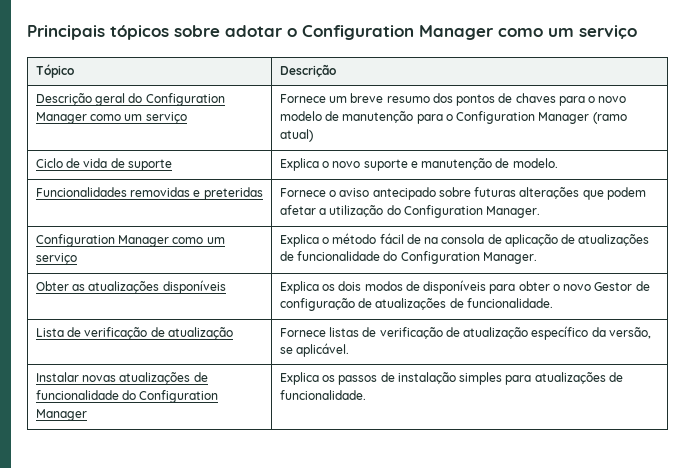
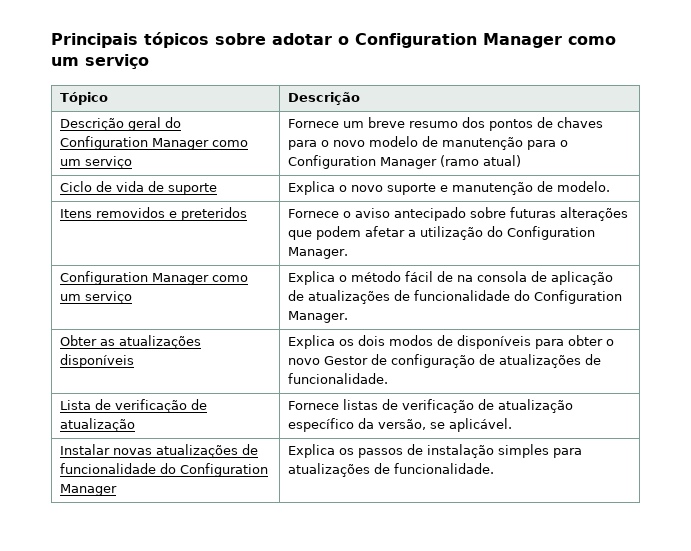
[35,187,263,200] Funcionalidades removidas e preteridas -> [60,207,248,221] Itens removidos e preteridos

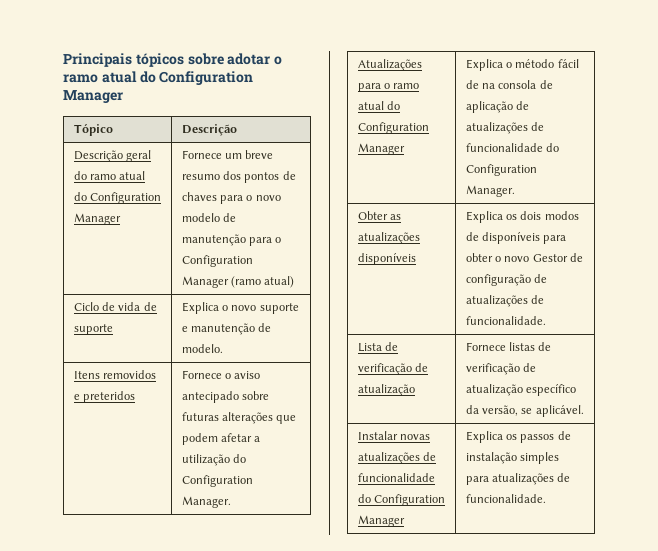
[355,33,616,48] [51,54,149,69] Configuration Manager como um serviço -> [63,71,254,85] [63,90,123,103] ramo atual do Configuration Manager
[60,136,249,150] [60,156,133,169] Configuration Manager como um serviço -> [89,171,146,180] [73,192,161,204] [73,213,121,225] ramo atual do Configuration Manager
[60,271,249,285] [60,291,133,304] Configuration Manager como um serviço -> [357,59,422,71] [357,83,420,92] [357,101,400,110] [357,122,429,134] [357,143,405,155] Atualizações para o ramo atual do Configuration Manager

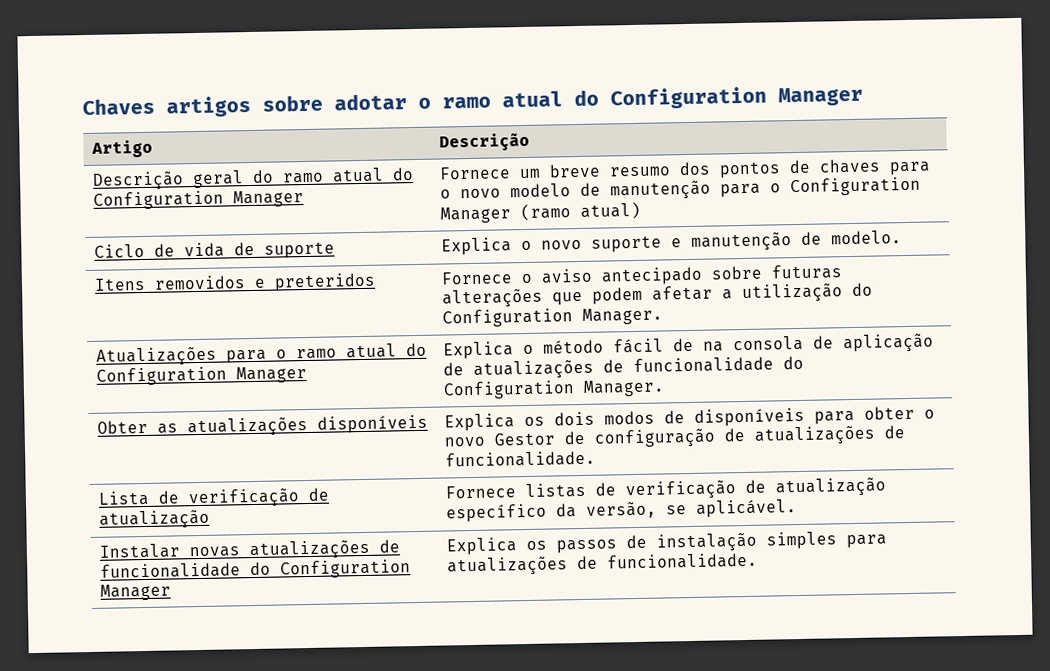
[63,53,184,67] Principais tópicos -> [82,95,251,118] Chaves artigos
[73,124,113,136] Tópico -> [90,139,153,158] Artigo

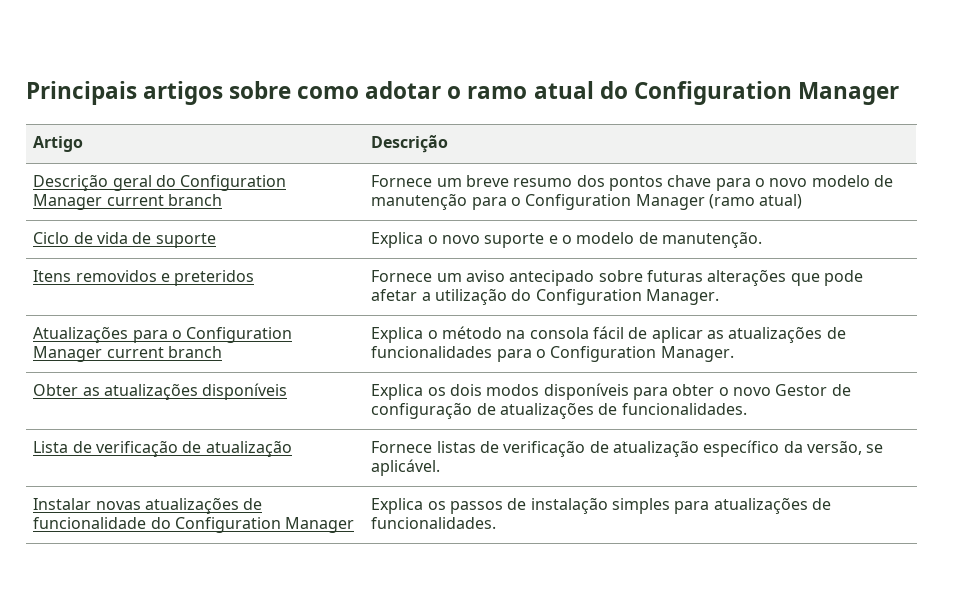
[82,97,155,116] Chaves -> [26,81,137,105] Principais
(323, 103) none -> [297,86,360,99] como
[281,167,414,184] [92,190,304,210] ramo atual do Configuration Manager -> [180,175,287,191] [33,194,223,210] Configuration Manager current branch
[788,158,881,174] de chaves -> [667,175,712,187] chave
[690,230,902,252] manutenção de modelo. -> [562,231,763,248] o modelo de manutenção.
[520,273,533,284] o -> [436,273,462,282] um
[591,286,643,305] podem -> [824,270,864,286] pode
[295,342,427,360] [95,366,307,386] ramo atual do Configuration Manager -> [186,327,293,343] [33,346,223,362] Configuration Manager current branch
[612,333,934,354] [442,355,804,380] fácil de na consola de aplicação de atualizações de funcionalidade do -> [506,326,846,343] [371,346,547,362] na consola fácil de aplicar as atualizações de funcionalidades para o
[663,410,685,424] de -> (540, 390) none
[444,450,596,468] funcionalidade. -> [621,403,747,415] funcionalidades.
[606,552,758,570] funcionalidade. -> [371,517,497,529] funcionalidades.

